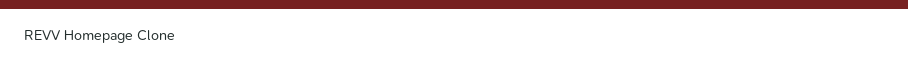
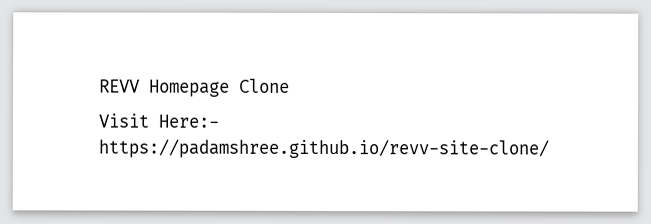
(175, 35) none -> [98,113,219,128] [98,138,549,159] // Visit Here:- https://padamshree.github.io/revv-site-clone/

